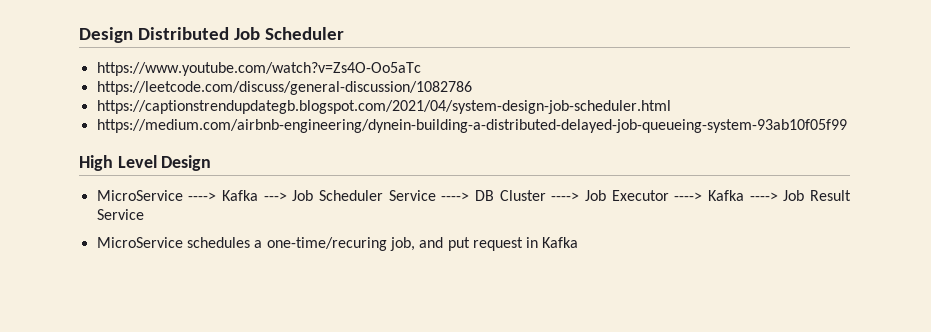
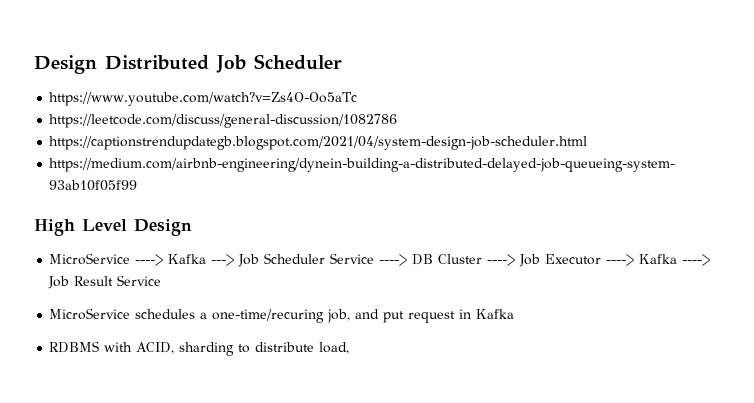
(579, 242) none -> [49,341,350,356] // RDBMS with ACID, sharding to distribute load,

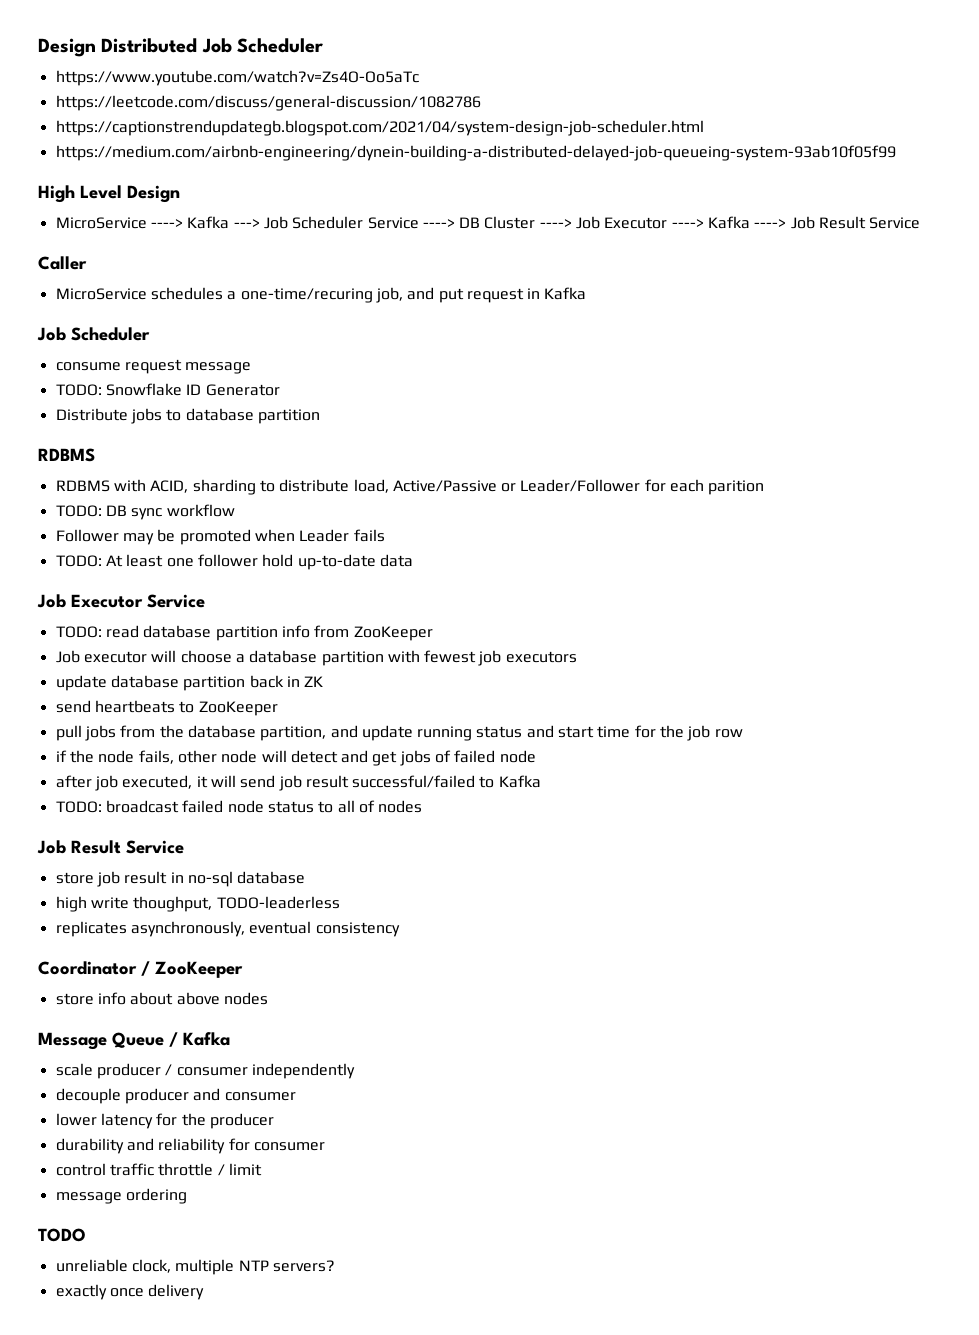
(162, 280) none -> [38,256,87,270] // Caller
(515, 314) none -> [37,327,150,341] [55,359,252,374] [55,383,280,396] [55,408,320,424] [38,448,95,462] // Job Scheduler // consume request message // TODO: Snowflake ID Generator // Distribute jobs to database partition // RDBMS
(350, 348) none -> [392,479,765,495] [55,504,235,520] [55,529,385,545] [55,554,413,570] [37,594,205,608] [55,625,433,641] [55,650,577,666] [55,675,324,691] [55,700,278,716] [55,725,743,741] [55,750,536,766] [55,775,541,791] [55,800,423,813] [37,840,184,854] [55,871,306,887] [55,896,340,912] [55,921,400,937] [38,961,243,978] [55,992,268,1005] [38,1032,230,1050] [55,1063,355,1079] [55,1088,296,1104] [55,1113,274,1129] [55,1138,325,1154] [55,1163,262,1176] [55,1188,187,1204] [38,1228,86,1242] [55,1259,335,1275] [55,1284,205,1300] Active/Passive or Leader/Follower for each parition // TODO: DB sync workflow // Follower may be promoted when Leader fails // TODO: At least one follower hold up-to-date data // Job Executor Service // TODO: read database partition info from ZooKeeper // Job executor will choose a database partition with fewest job executors // update database partition back in ZK // send heartbeats to ZooKeeper // pull jobs from the database partition, and update running status and start time for the job row // if the node fails, other node will detect and get jobs of failed node // after job executed, it will send job result successful/failed to Kafka // TODO: broadcast failed node status to all of nodes // Job Result Service // store job result in no-sql database // high write thoughput, TODO-leaderless // replicates asynchronously, eventual consistency // Coordinator / ZooKeeper // store info about above nodes // Message Queue / Kafka // scale producer / consumer independently // decouple producer and consumer // lower latency for the producer // durability and reliability for consumer // control traffic throttle / limit // message ordering // TODO // unreliable clock, multiple NTP servers? // exactly once delivery

